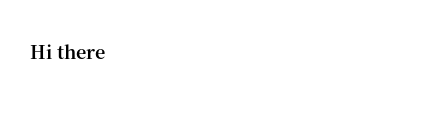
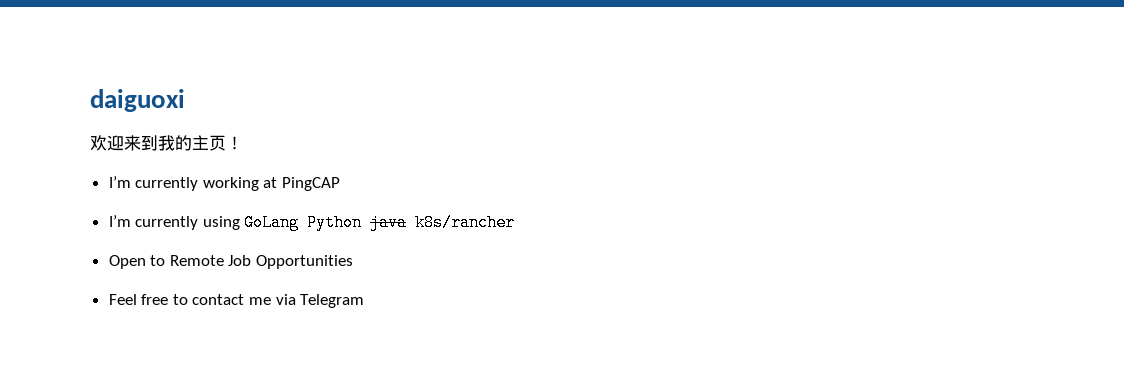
[30,44,105,59] Hi there -> [90,89,185,112] [90,135,243,151] [108,176,341,191] [108,214,516,231] [108,255,354,269] [108,294,365,308] daiguoxi // 欢迎来到我的主页！ // I’m currently working at PingCAP // I’m currently using GoLang Python java k8s/rancher // Open to Remote Job Opportunities // Feel free to contact me via Telegram

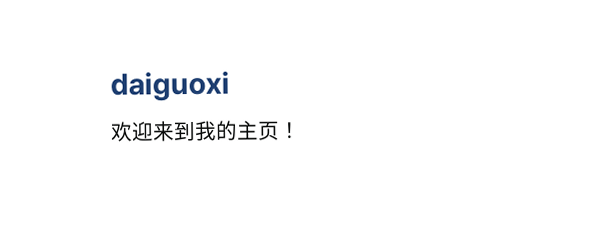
[108,176,341,191] [108,214,516,231] [108,255,354,269] [108,294,365,308] // I’m currently working at PingCAP // I’m currently using GoLang Python java k8s/rancher // Open to Remote Job Opportunities // Feel free to contact me via Telegram -> (301, 130) none

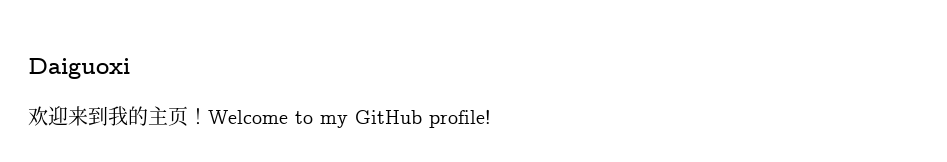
[110,70,230,102] daiguoxi -> [28,58,130,79] Daiguoxi
(301, 130) none -> [208,109,491,128] Welcome to my GitHub profile!

